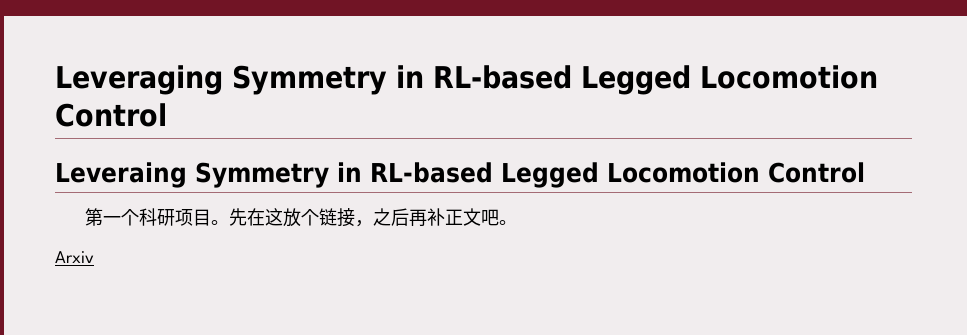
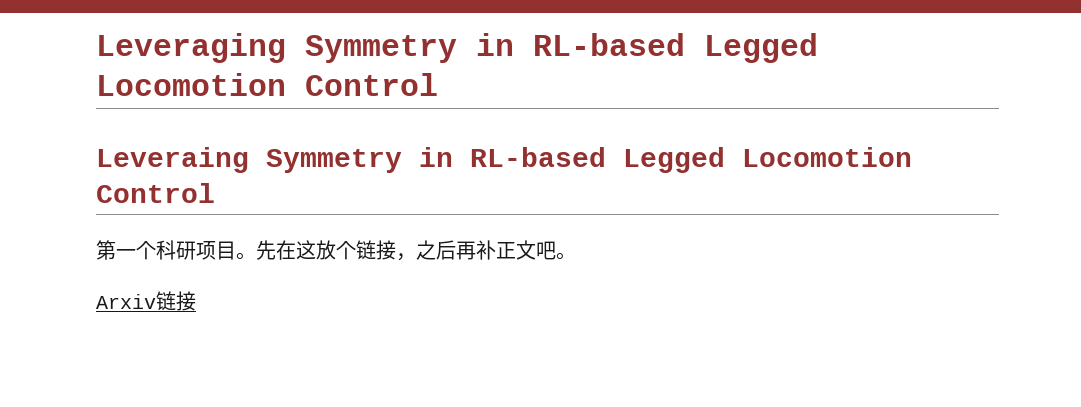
(94, 257) none -> [156,291,196,311] 链接

